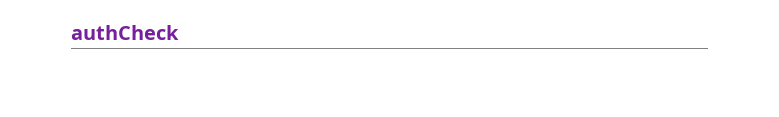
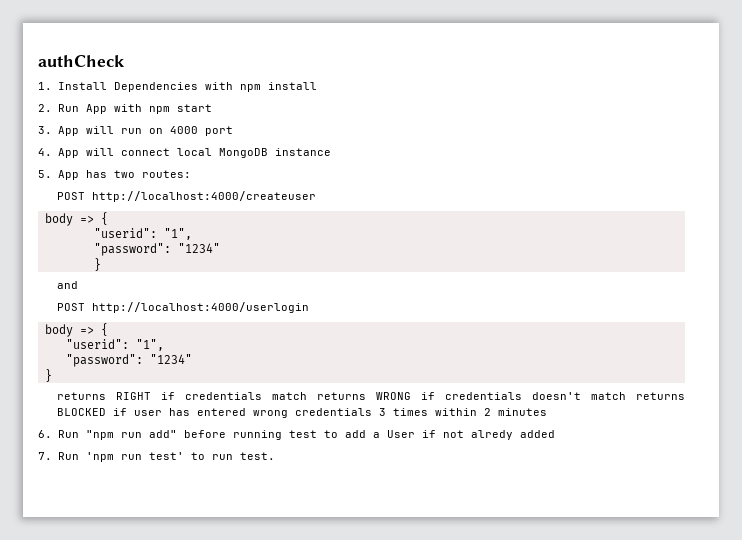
(179, 32) none -> [38,82,317,92] [38,104,212,114] [38,126,233,136] [38,148,331,158] [38,170,191,180] [57,191,317,202] [44,212,108,226] [93,228,192,240] [93,243,220,256] [93,258,101,271] [57,281,79,289] [57,302,310,313] [44,323,108,337] [65,339,164,351] [65,354,192,367] [44,369,52,382] [57,392,685,400] [57,408,548,418] [38,430,555,440] [38,452,275,462] // 1. Install Dependencies with npm install // 2. Run App with npm start // 3. App will run on 4000 port // 4. App will connect local MongoDB instance // 5. App has two routes: // POST http://localhost:4000/createuser // body => { // "userid": "1", // "password": "1234" // } // and // POST http://localhost:4000/userlogin // body => { // "userid": "1", // "password": "1234" // } // returns RIGHT if credentials match returns WRONG if credentials doesn't match returns BLOCKED if user has entered wrong credentials 3 times within 2 minutes // 6. Run "npm run add" before running test to add a User if not alredy added // 7. Run 'npm run test' to run test.

